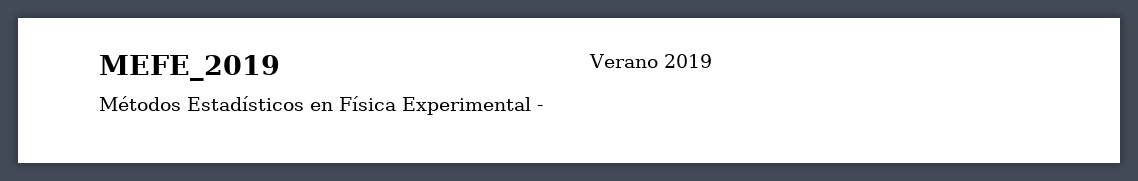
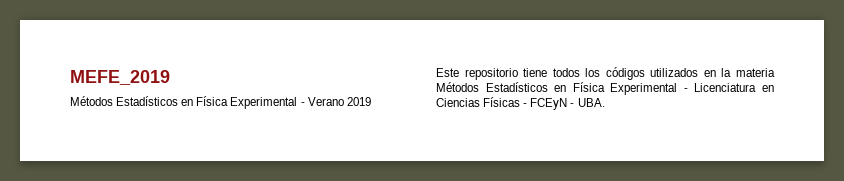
(712, 61) none -> [436,67,775,80] [436,82,774,95] [436,97,605,110] // Este repositorio tiene todos los códigos utilizados en la materia Métodos Estadísticos en Física Experimental - Licenciatura en Ciencias Físicas - FCEyN - UBA.

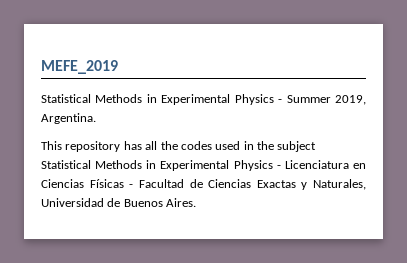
[70,96,371,109] [436,67,775,80] [436,82,678,95] Métodos Estadísticos en Física Experimental - Verano 2019 // Este repositorio tiene todos los códigos utilizados en la materia Métodos Estadísticos en Física Experimental -> [41,94,366,105] [41,113,96,124] [41,141,317,152] [41,160,273,171] Statistical Methods in Experimental Physics - Summer 2019, Argentina. // This repository has all the codes used in the subject Statistical Methods in Experimental Physics
[530,98,605,110] FCEyN - UBA. -> [138,179,366,190] [41,198,197,207] Facultad de Ciencias Exactas y Naturales, Universidad de Buenos Aires.

